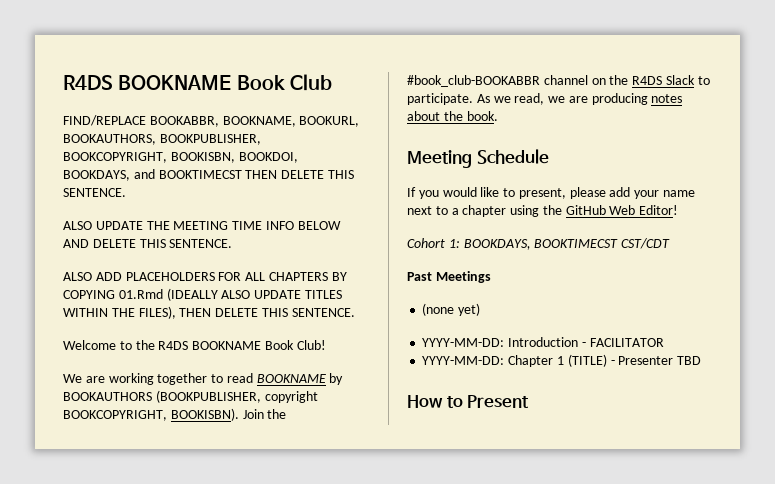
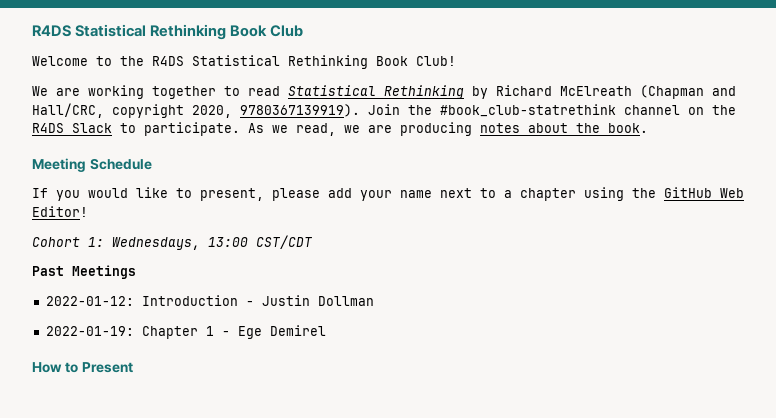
[63,75,232,90] R4DS BOOKNAME -> [32,24,227,40] R4DS Statistical Rethinking
[63,115,360,127] [63,134,261,145] [63,152,298,163] [63,169,354,181] [63,188,126,197] [63,221,341,230] [63,239,233,248] [63,272,347,281] [63,288,342,301] [63,306,355,319] // FIND/REPLACE BOOKABBR, BOOKNAME, BOOKURL, BOOKAUTHORS, BOOKPUBLISHER, BOOKCOPYRIGHT, BOOKISBN, BOOKDOI, BOOKDAYS, and BOOKTIMECST THEN DELETE THIS SENTENCE. // ALSO UPDATE THE MEETING TIME INFO BELOW AND DELETE THIS SENTENCE. // ALSO ADD PLACEHOLDERS FOR ALL CHAPTERS BY COPYING 01.Rmd (IDEALLY ALSO UPDATE TITLES WITHIN THE FILES), THEN DELETE THIS SENTENCE. -> (304, 31) none
[192,341,262,350] BOOKNAME -> [192,55,368,69] Statistical Rethinking
[256,373,344,385] [63,390,318,403] [63,408,239,421] BOOKNAME by BOOKAUTHORS (BOOKPUBLISHER, copyright BOOKCOPYRIGHT, BOOKISBN). -> [288,85,736,99] [32,103,360,118] Statistical Rethinking by Richard McElreath (Chapman and Hall/CRC, copyright 2020, 9780367139919).
[407,75,540,87] #book_club-BOOKABBR -> [440,104,616,117] #book_club-statrethink
[463,239,619,250] BOOKDAYS, BOOKTIMECST -> [112,237,248,250] Wednesdays, 13:00
[422,303,481,316] [422,337,664,347] [422,354,702,367] (none yet) // YYYY-MM-DD: Introduction - FACILITATOR // YYYY-MM-DD: Chapter 1 (TITLE) - Presenter TBD -> [45,295,374,306] [45,325,326,339] 2022-01-12: Introduction - Justin Dollman // 2022-01-19: Chapter 1 - Ege Demirel

